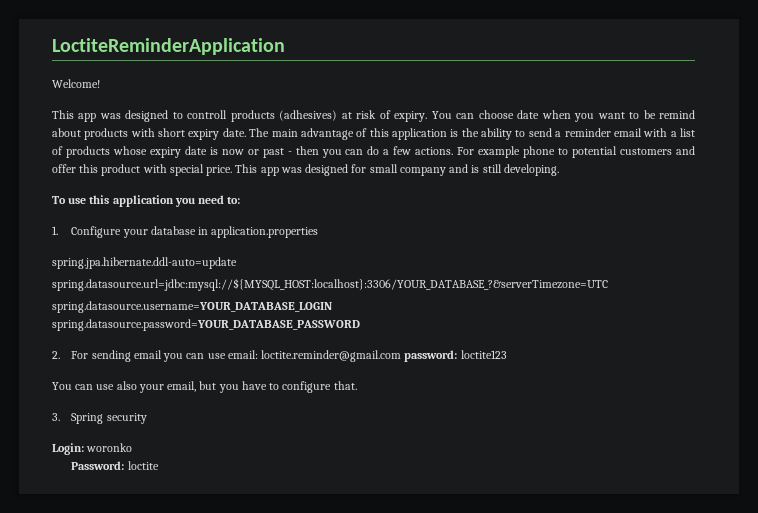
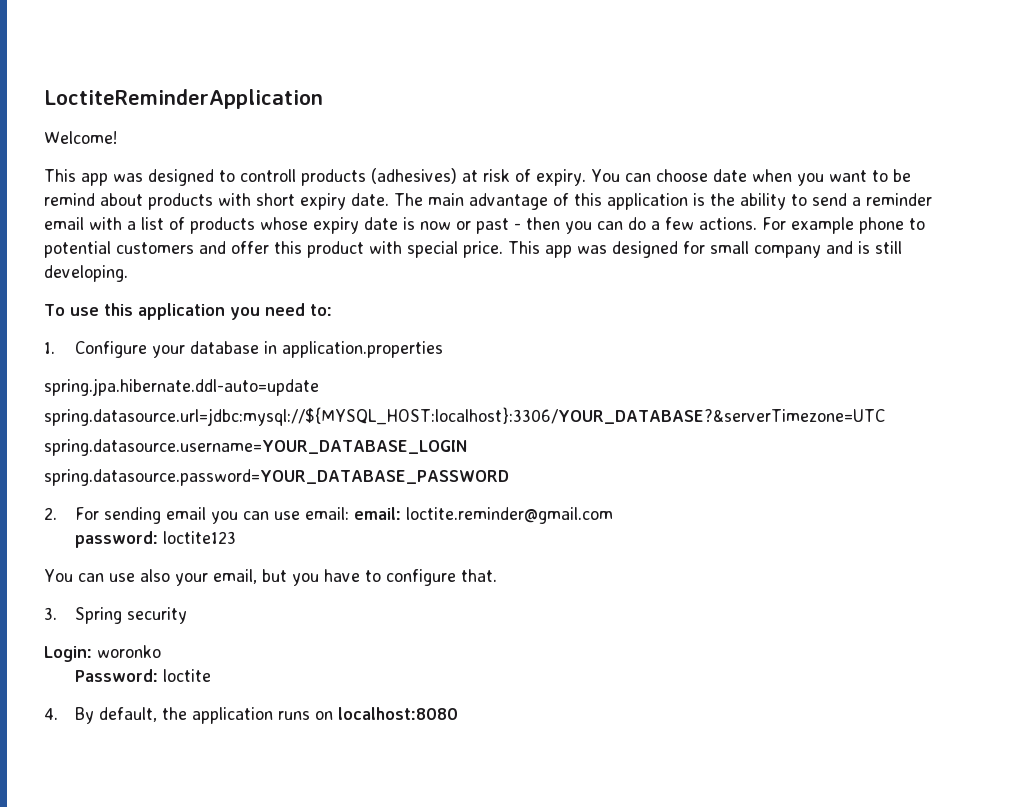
[52,278,608,291] spring.datasource.url=jdbc:mysql://${MYSQL_HOST:localhost}:3306/YOUR_DATABASE_?&serverTimezone=UTC -> [44,407,885,426] spring.datasource.url=jdbc:mysql://${MYSQL_HOST:localhost}:3306/YOUR_DATABASE?&serverTimezone=UTC
(258, 354) none -> [354,507,402,520] email:
(402, 356) none -> (614, 515) //
(159, 465) none -> [44,707,459,724] // 4. By default, the application runs on localhost:8080

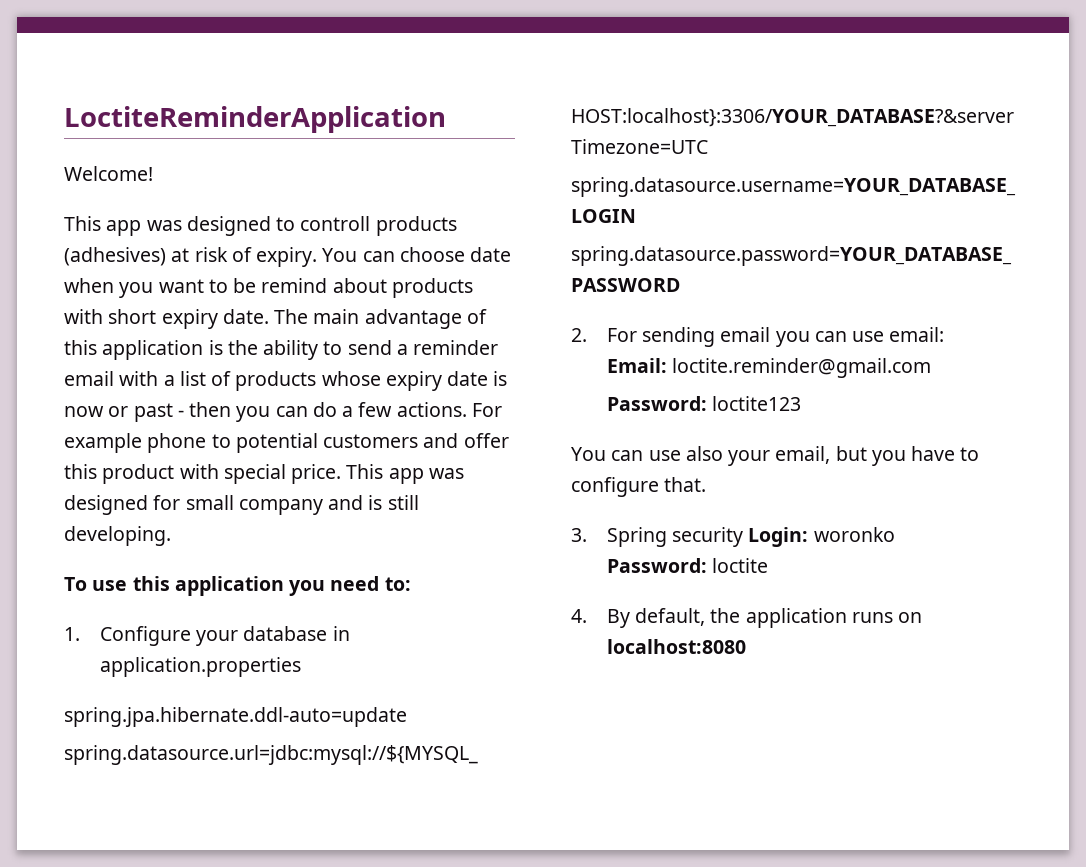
[354,507,402,520] email: -> [606,358,667,373] // Email:
[75,531,159,548] password: -> [606,396,707,411] Password:
(188, 615) // -> (744, 537) none

